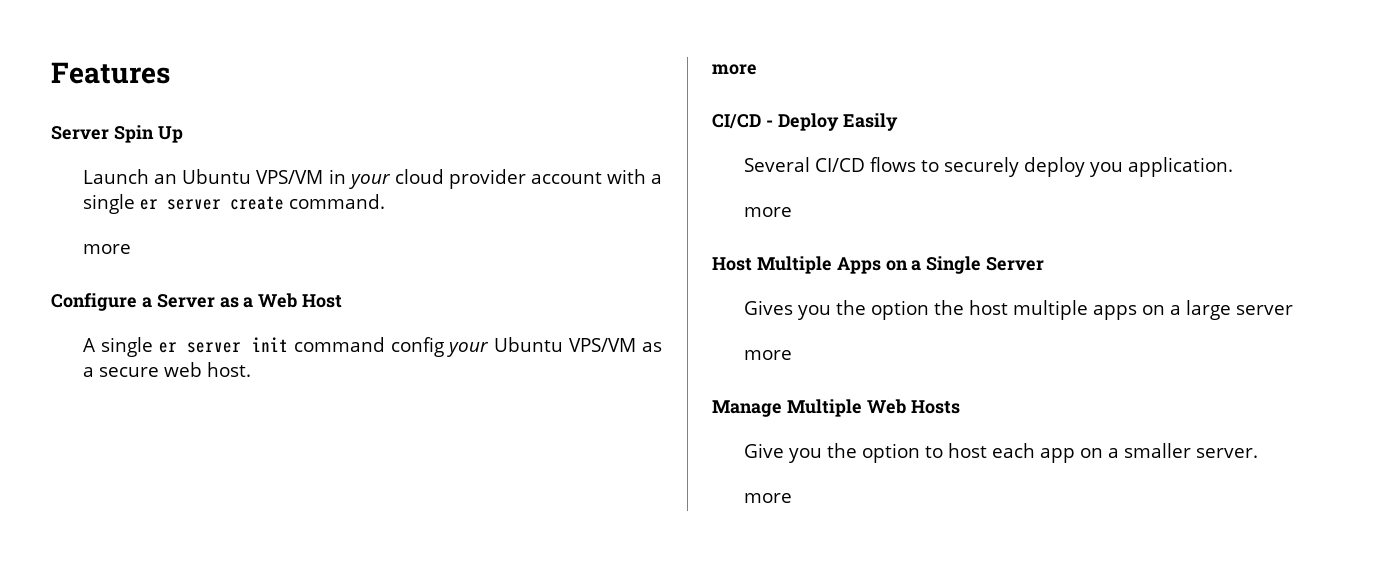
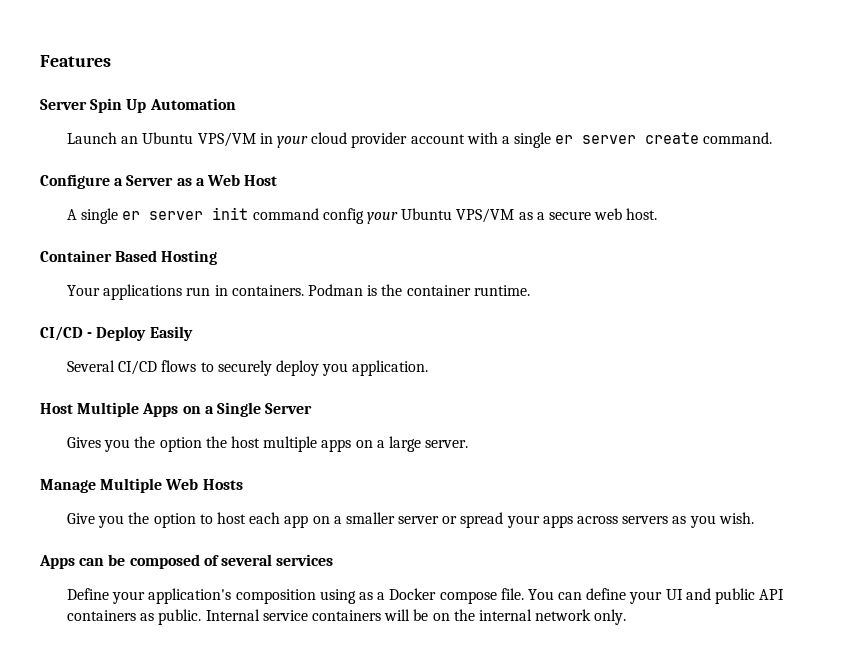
(183, 134) none -> [149,98,236,110] Automation
[83,244,132,254] // more -> (773, 138) none
[712,64,757,75] more -> [40,250,218,265] [67,284,530,300] Container Based Hosting // Your applications run in containers. Podman is the container runtime.
[744,207,793,217] // more -> (429, 368) none
[1236,305,1294,315] [744,350,793,360] server // more -> [425,440,469,448] server.
[1196,448,1259,458] [744,493,793,503] server. // more -> [398,512,754,528] [39,554,334,569] [67,588,785,604] [67,609,627,625] server or spread your apps across servers as you wish. // Apps can be composed of several services // Define your application's composition using as a Docker compose file. You can define your UI and public API containers as public. Internal service containers will be on the internal network only.

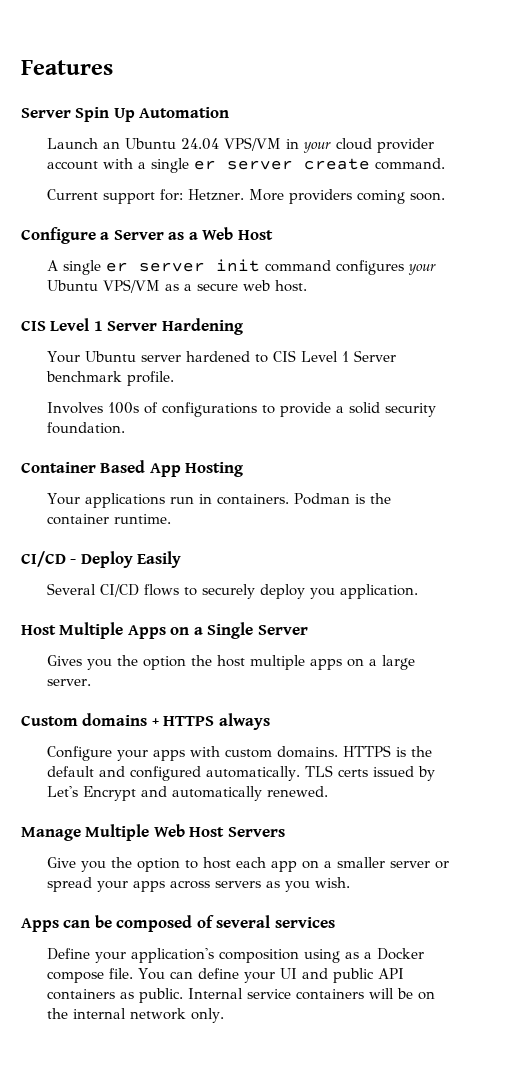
(194, 138) none -> [180,138,219,150] 24.04
(773, 138) none -> [46,189,445,204] // Current support for: Hetzner. More providers coming soon.
[322,208,364,224] config -> [335,260,404,275] configures
(658, 214) none -> [21,318,243,335] [46,350,396,363] [45,371,174,386] [46,402,436,417] [46,422,125,434] // CIS Level 1 Server Hardening // Your Ubuntu server hardened to CIS Level 1 Server benchmark profile. // Involves 100s of configurations to provide a solid security foundation.
(158, 256) none -> [149,463,181,477] App
(469, 444) none -> [21,713,270,730] [46,745,432,761] [46,765,435,781] [46,786,328,801] // Custom domains + HTTPS always // Configure your apps with custom domains. HTTPS is the default and configured automatically. TLS certs issued by Let's Encrypt and automatically renewed.
[202,479,243,490] Hosts -> [189,827,285,837] Host Servers

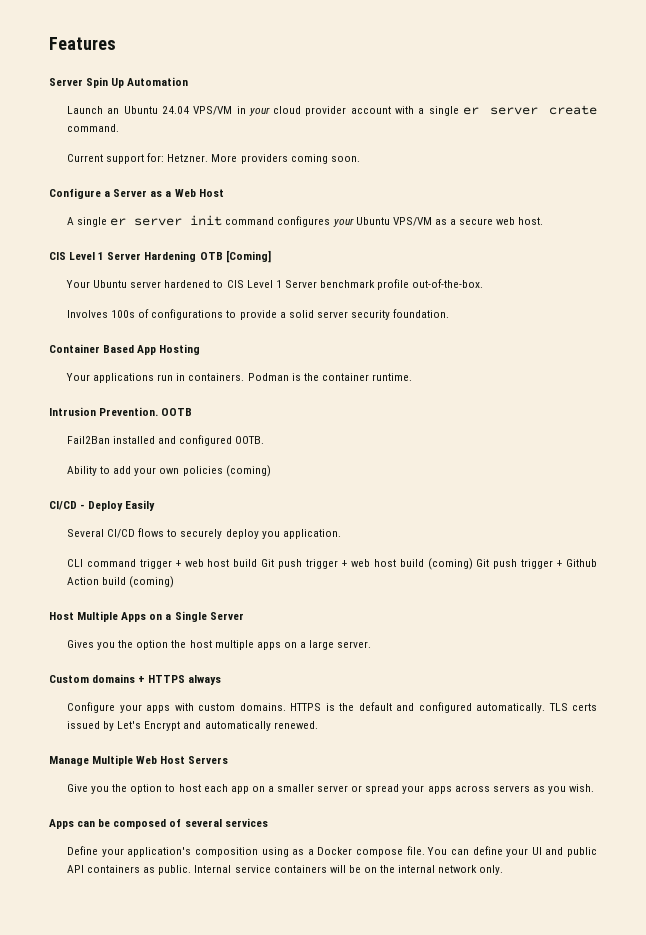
(243, 326) none -> [199,250,271,263] OTB [Coming]
[126,371,174,386] profile. -> [377,279,484,290] profile out-of-the-box.
(380, 408) none -> [316,311,348,318] server
(171, 519) none -> [49,407,193,416] [67,435,265,446] [67,465,271,477] // Intrusion Prevention. OOTB // Fail2Ban installed and configured OOTB. // Ability to add your own policies (coming)
(418, 591) none -> [67,558,597,570] [67,576,175,588] // CLI command trigger + web host build Git push trigger + web host build (coming) Git push trigger + Github Action build (coming)

